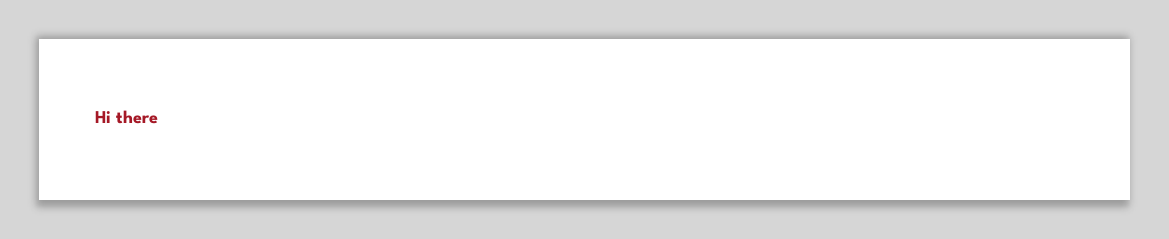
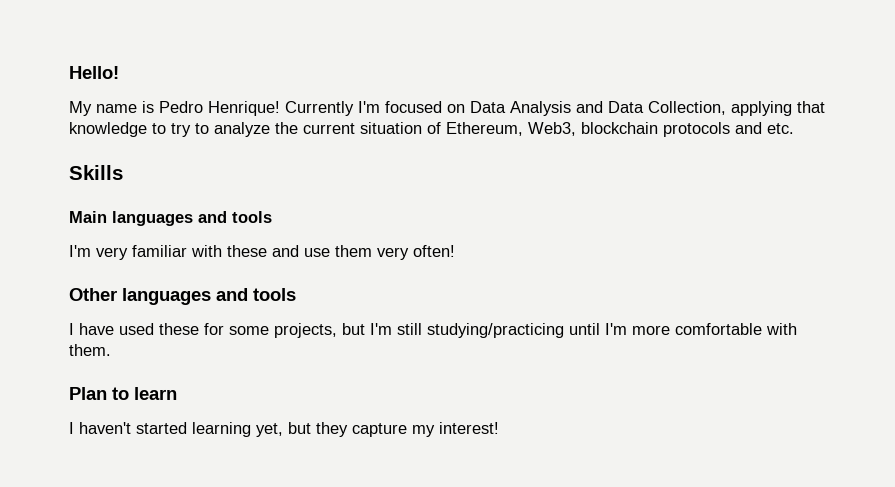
[95,110,158,124] Hi there -> [69,66,119,79] [69,101,825,116] [69,122,794,137] [69,165,123,180] [69,211,272,226] [69,245,455,260] [69,288,296,305] [69,323,797,338] [69,344,111,356] [69,387,177,400] [69,422,499,437] Hello! // My name is Pedro Henrique! Currently I'm focused on Data Analysis and Data Collection, applying that knowledge to try to analyze the current situation of Ethereum, Web3, blockchain protocols and etc. // Skills // Main languages and tools // I'm very familiar with these and use them very often! // Other languages and tools // I have used these for some projects, but I'm still studying/practicing until I'm more comfortable with them. // Plan to learn // I haven't started learning yet, but they capture my interest!

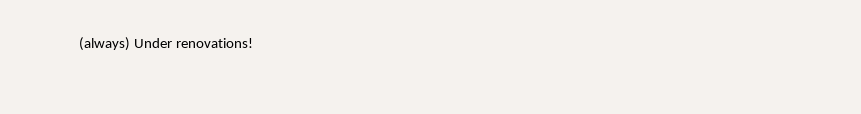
[69,66,119,79] [69,101,825,116] [69,122,794,137] [69,165,123,180] [69,211,272,226] [69,245,455,260] [69,288,296,305] [69,323,797,338] [69,344,111,356] [69,387,177,400] [69,422,499,437] Hello! // My name is Pedro Henrique! Currently I'm focused on Data Analysis and Data Collection, applying that knowledge to try to analyze the current situation of Ethereum, Web3, blockchain protocols and etc. // Skills // Main languages and tools // I'm very familiar with these and use them very often! // Other languages and tools // I have used these for some projects, but I'm still studying/practicing until I'm more comfortable with them. // Plan to learn // I haven't started learning yet, but they capture my interest! -> [79,37,253,51] (always) Under renovations!

